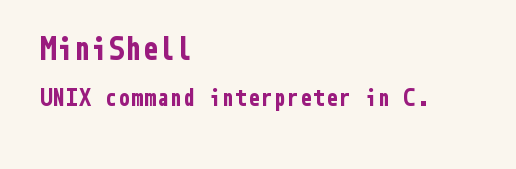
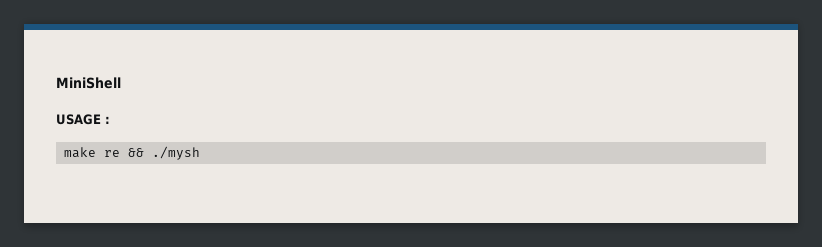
[39,88,429,111] UNIX command interpreter in C. -> [56,114,110,125] [63,146,200,160] USAGE : // make re && ./mysh

